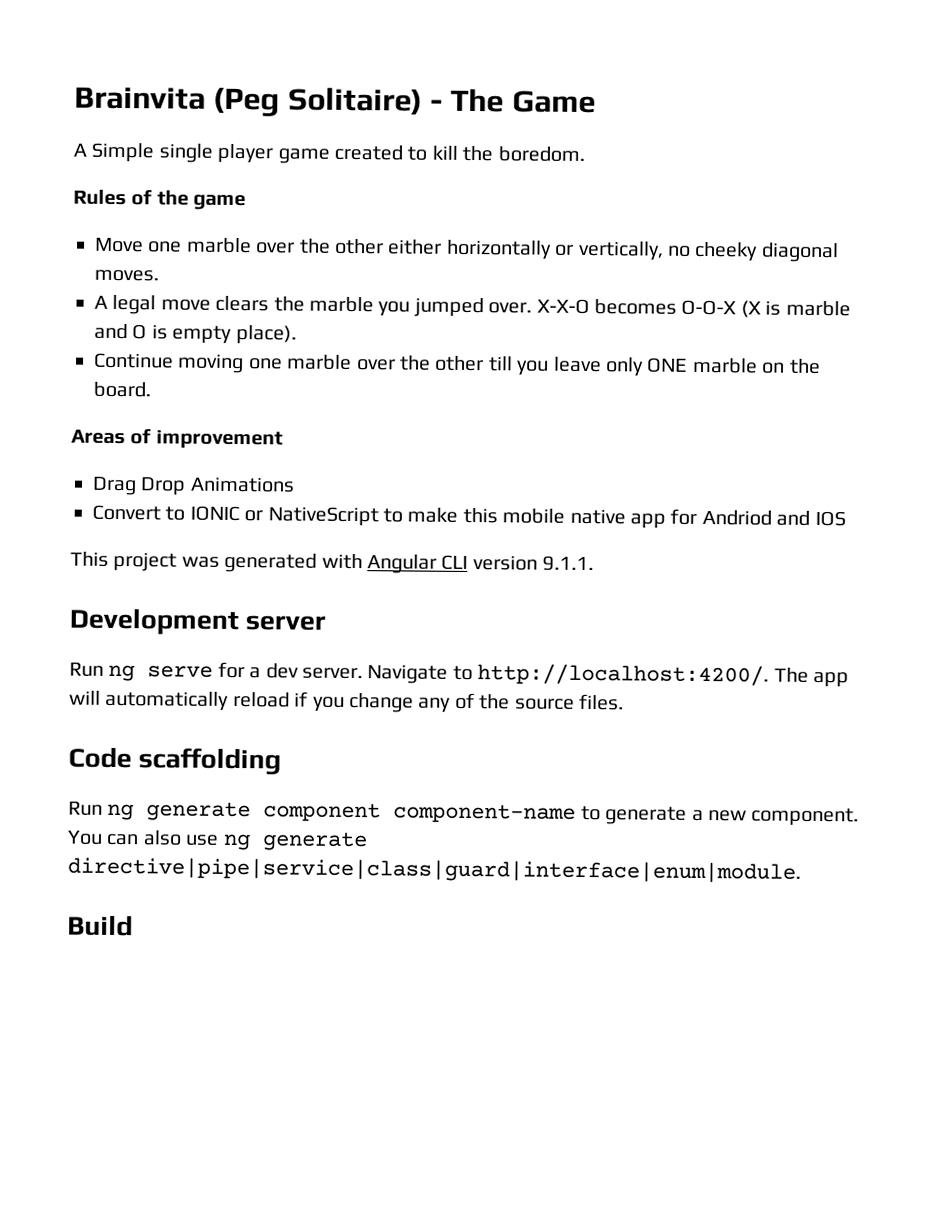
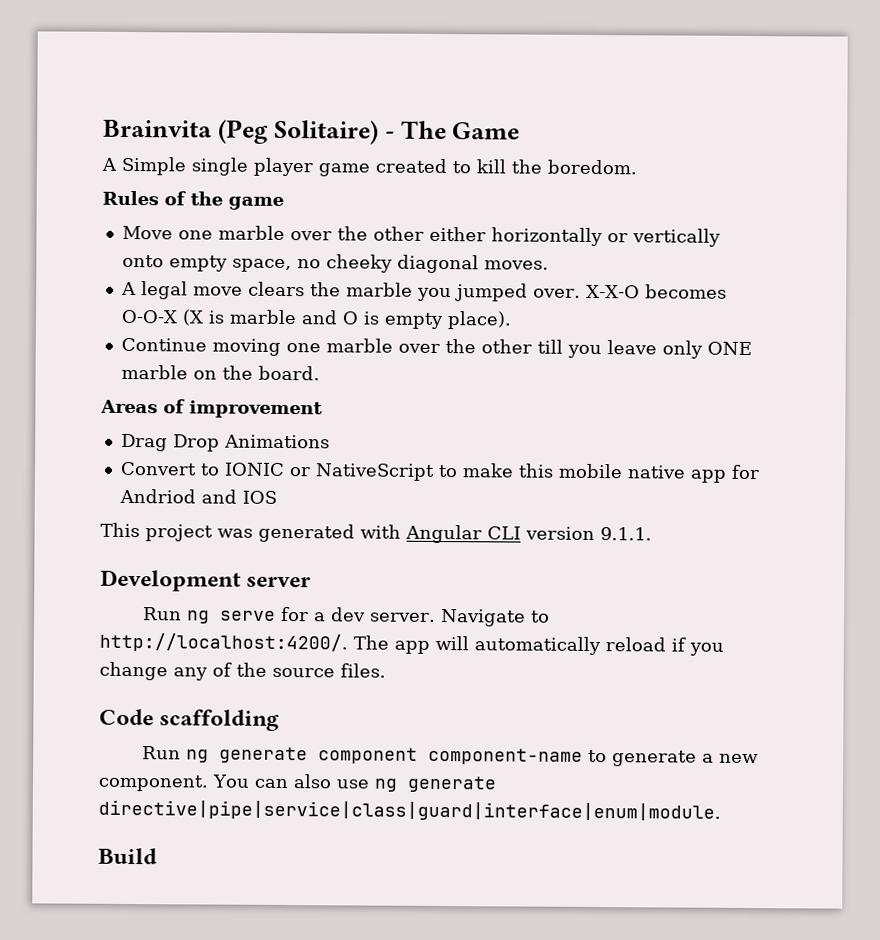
[577,240,664,261] vertically, -> [631,228,721,247] [121,254,292,273] vertically onto empty space,

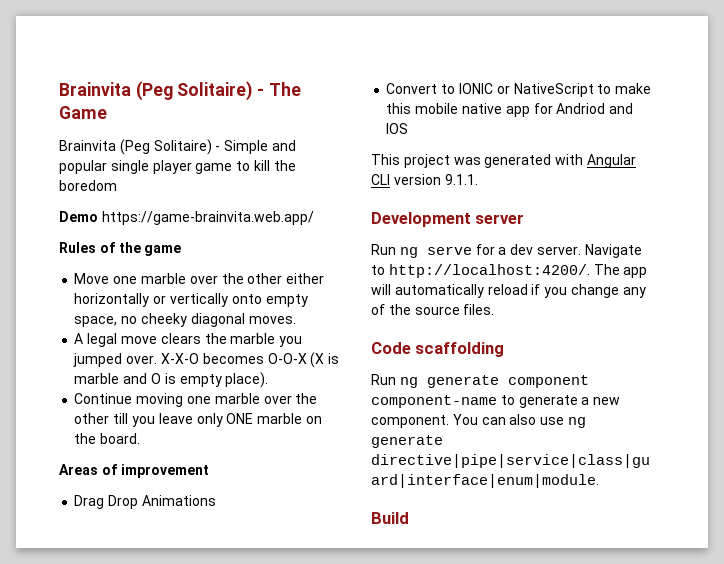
[101,156,187,176] A Simple -> [59,139,296,155] [59,160,107,174] Brainvita (Peg Solitaire) - Simple and popular
[375,158,448,174] created -> (233, 168) none
[547,159,638,175] boredom. -> [59,180,117,191] [59,211,314,225] boredom // Demo https://game-brainvita.web.app/

